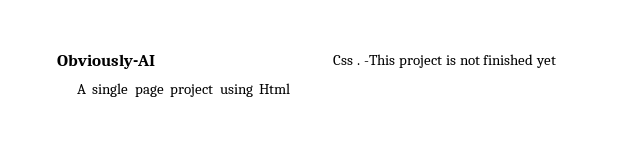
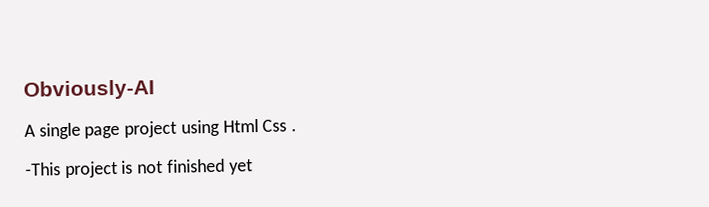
(360, 64) none -> (298, 130) //

